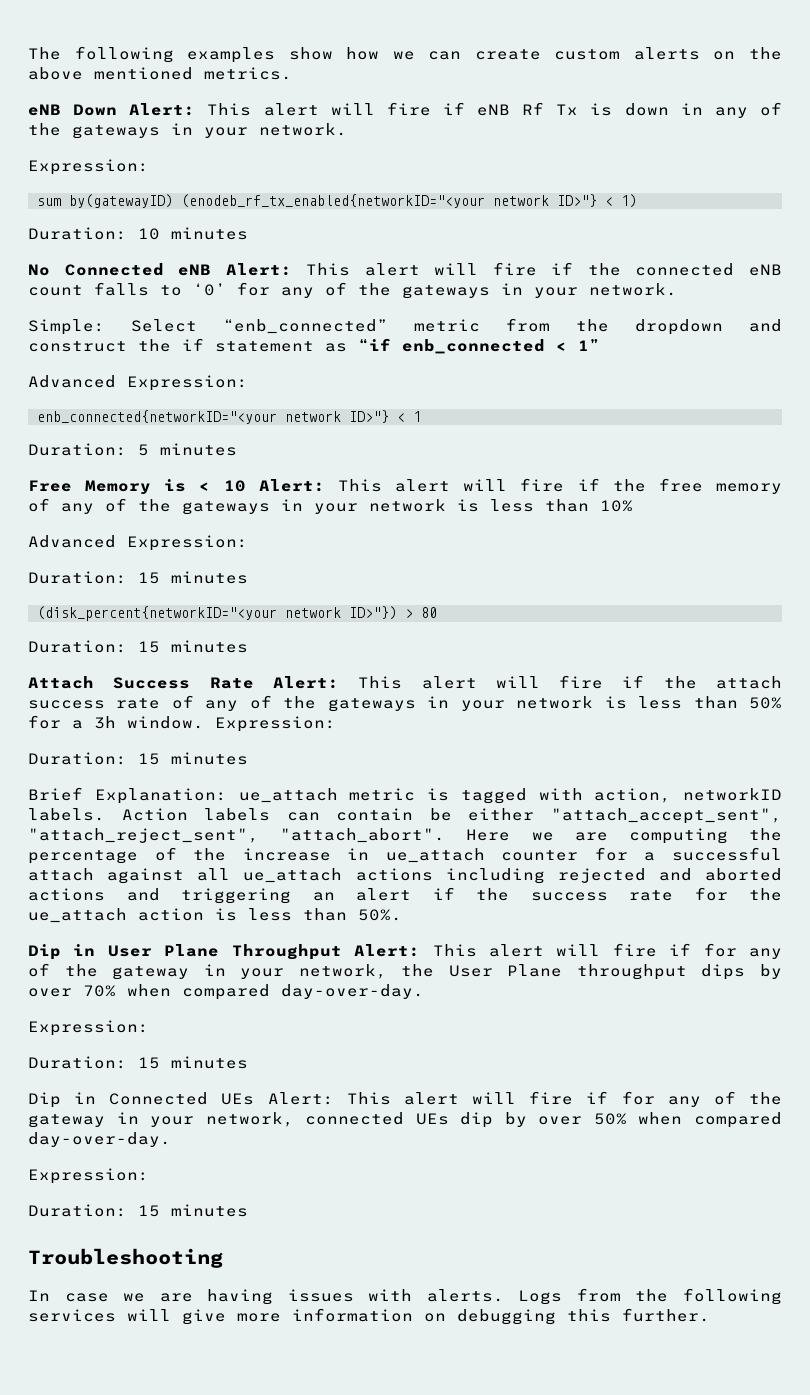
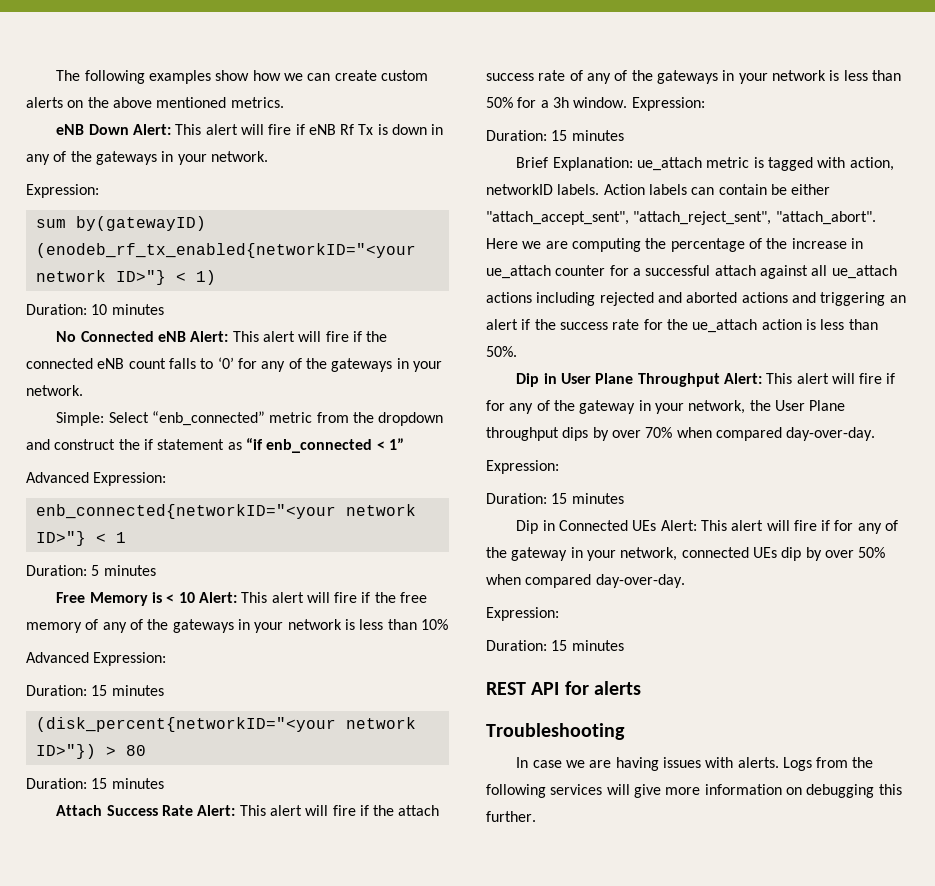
(248, 1210) none -> [486,681,642,695] // REST API for alerts

